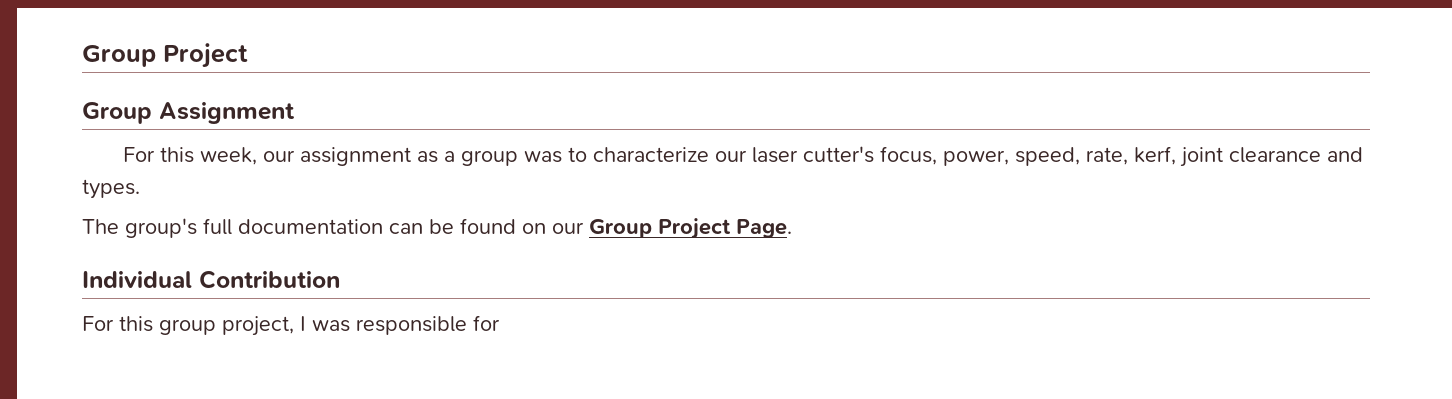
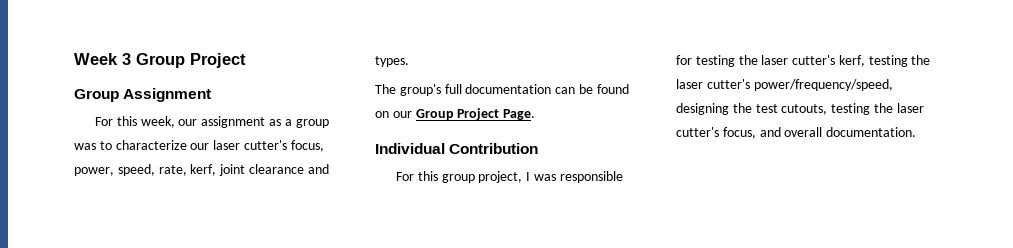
(82, 56) none -> [74,53,131,65] Week 3
(500, 323) none -> [695,55,931,67] [676,79,893,91] [676,103,924,115] [676,127,917,139] testing the laser cutter's kerf, testing the laser cutter's power/frequency/speed, designing the test cutouts, testing the laser cutter's focus, and overall documentation.

